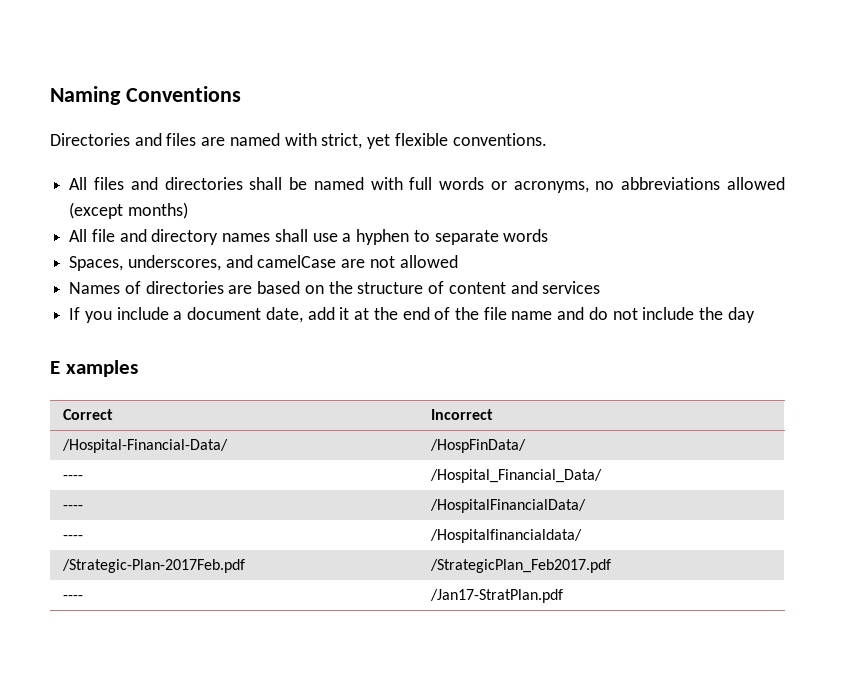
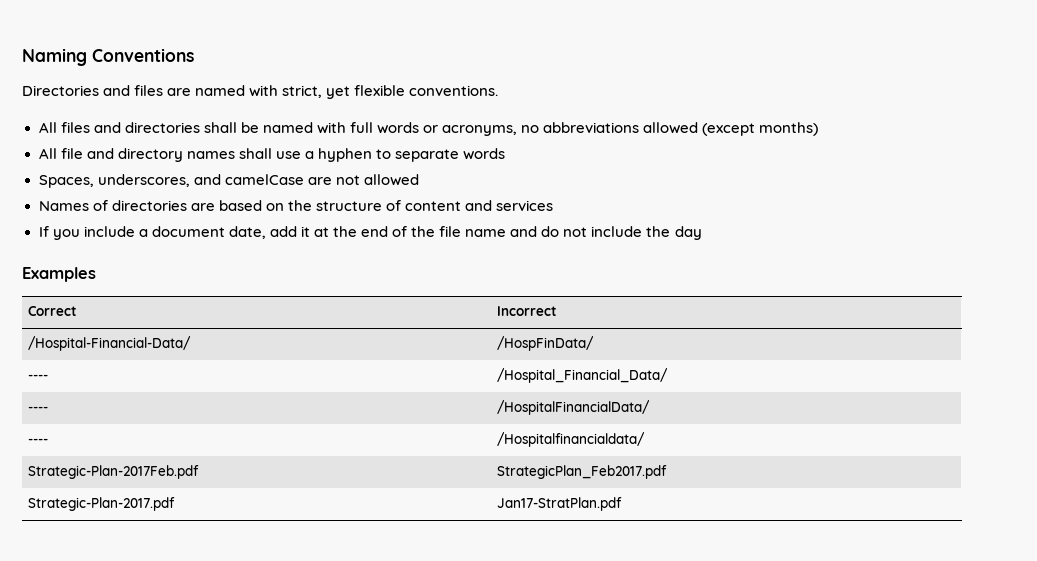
[50,360,138,377] E xamples -> [22,267,96,282] Examples
[61,559,245,573] [429,559,611,573] [62,595,83,600] [429,589,563,603] /Strategic-Plan-2017Feb.pdf | /StrategicPlan_Feb2017.pdf // ---- | /Jan17-StratPlan.pdf -> [28,465,200,479] [497,465,668,479] [28,497,176,511] [497,497,623,511] Strategic-Plan-2017Feb.pdf | StrategicPlan_Feb2017.pdf // Strategic-Plan-2017.pdf | Jan17-StratPlan.pdf

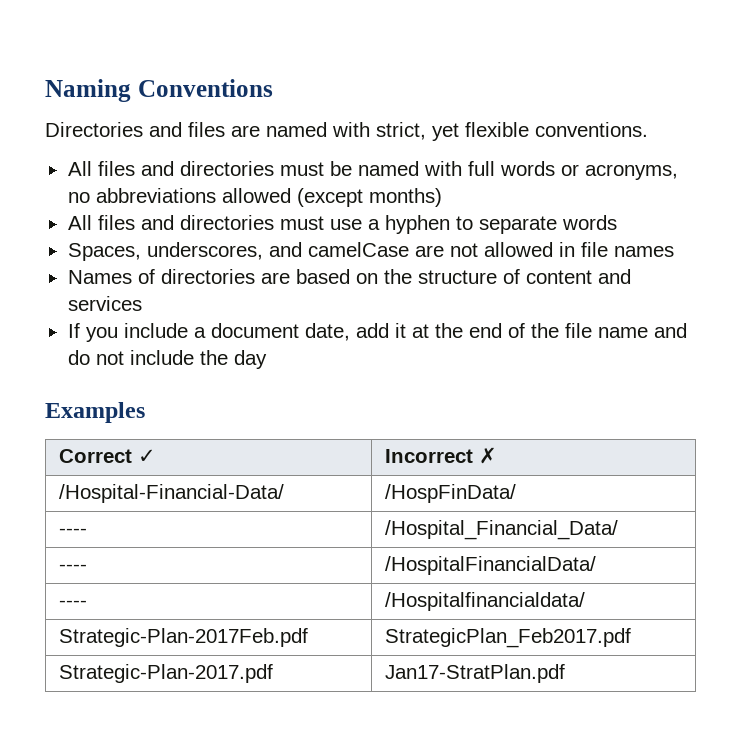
[203,122,237,133] shall -> [279,162,324,176] must
[60,148,272,162] file and directory names shall -> [97,215,324,230] files and directories must
(419, 180) none -> [558,242,674,257] in file names
(78, 311) none -> [138,449,157,463] ✓
(558, 311) none -> [479,447,498,464] ✗

